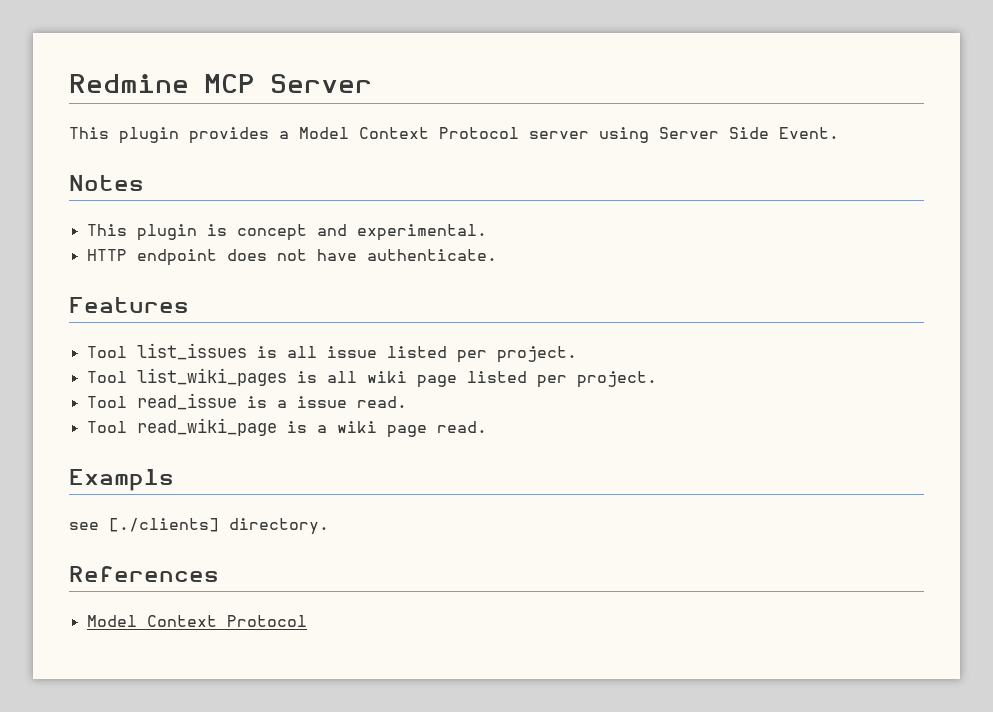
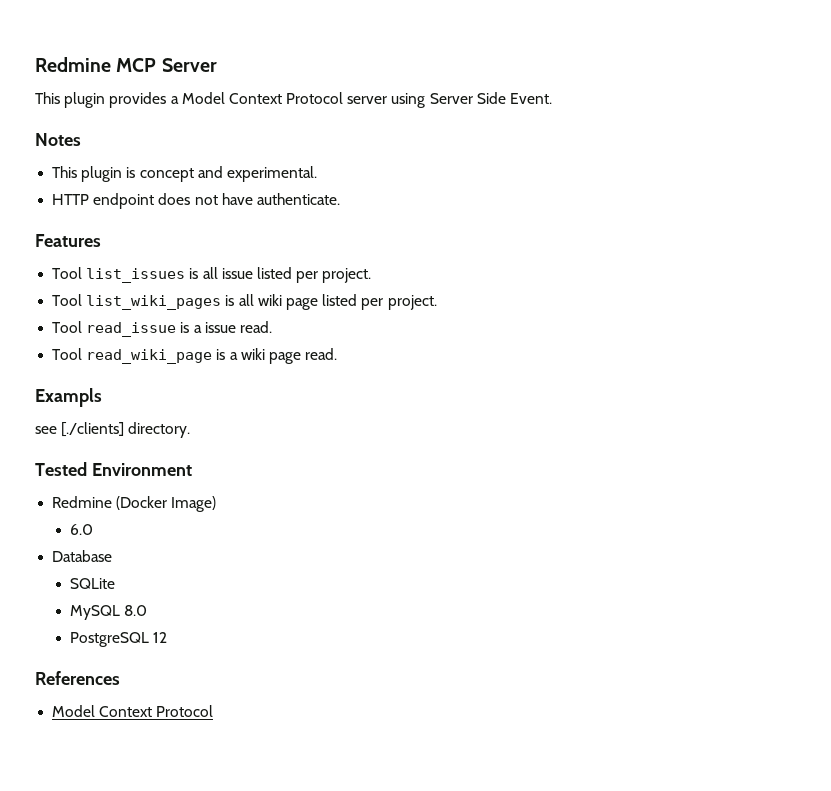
(329, 526) none -> [35,462,192,476] [52,496,217,512] [69,524,93,535] [52,550,113,562] [69,578,115,589] [69,605,147,620] [69,632,167,647] // Tested Environment // Redmine (Docker Image) // 6.0 // Database // SQLite // MySQL 8.0 // PostgreSQL 12

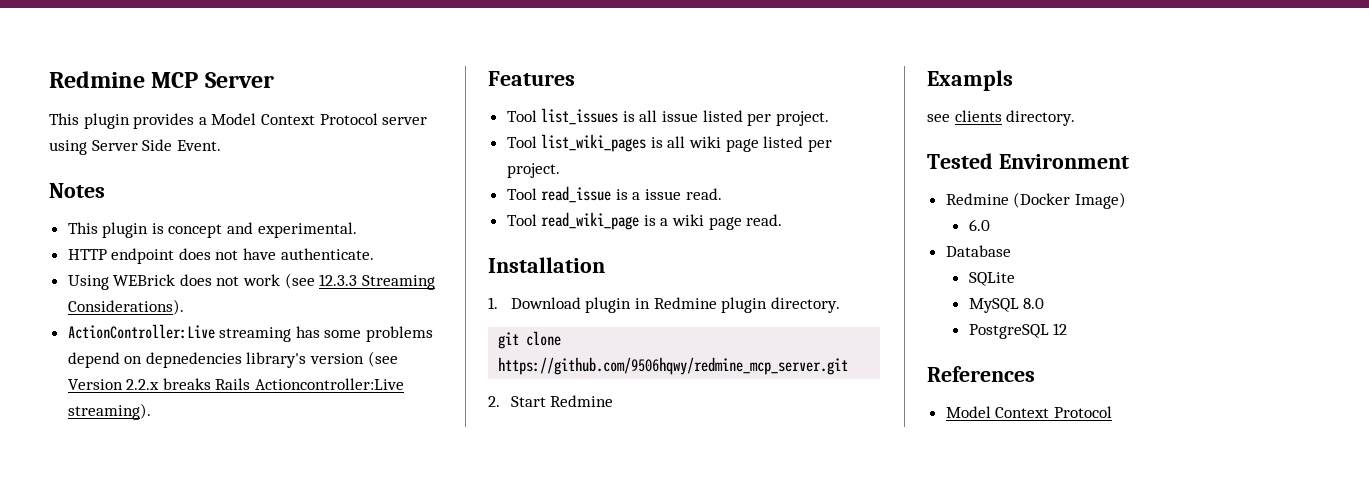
(340, 199) none -> [67,273,435,290] [67,299,184,315] [67,324,434,342] [67,351,398,368] [67,378,405,390] [67,403,151,420] // Using WEBrick does not work (see 12.3.3 Streaming Considerations). // ActionController:Live streaming has some problems depend on depnedencies library's version (see Version 2.2.x breaks Rails Actioncontroller:Live streaming).
(338, 354) none -> [488,257,605,273] [488,297,840,313] [498,331,562,349] [498,357,849,375] [488,395,614,407] // Installation // 1. Download plugin in Redmine plugin directory. // git clone https://github.com/9506hqwy/redmine_mcp_server.git // 2. Start Redmine
[61,422,125,437] [./clients] -> [954,110,1002,122] clients

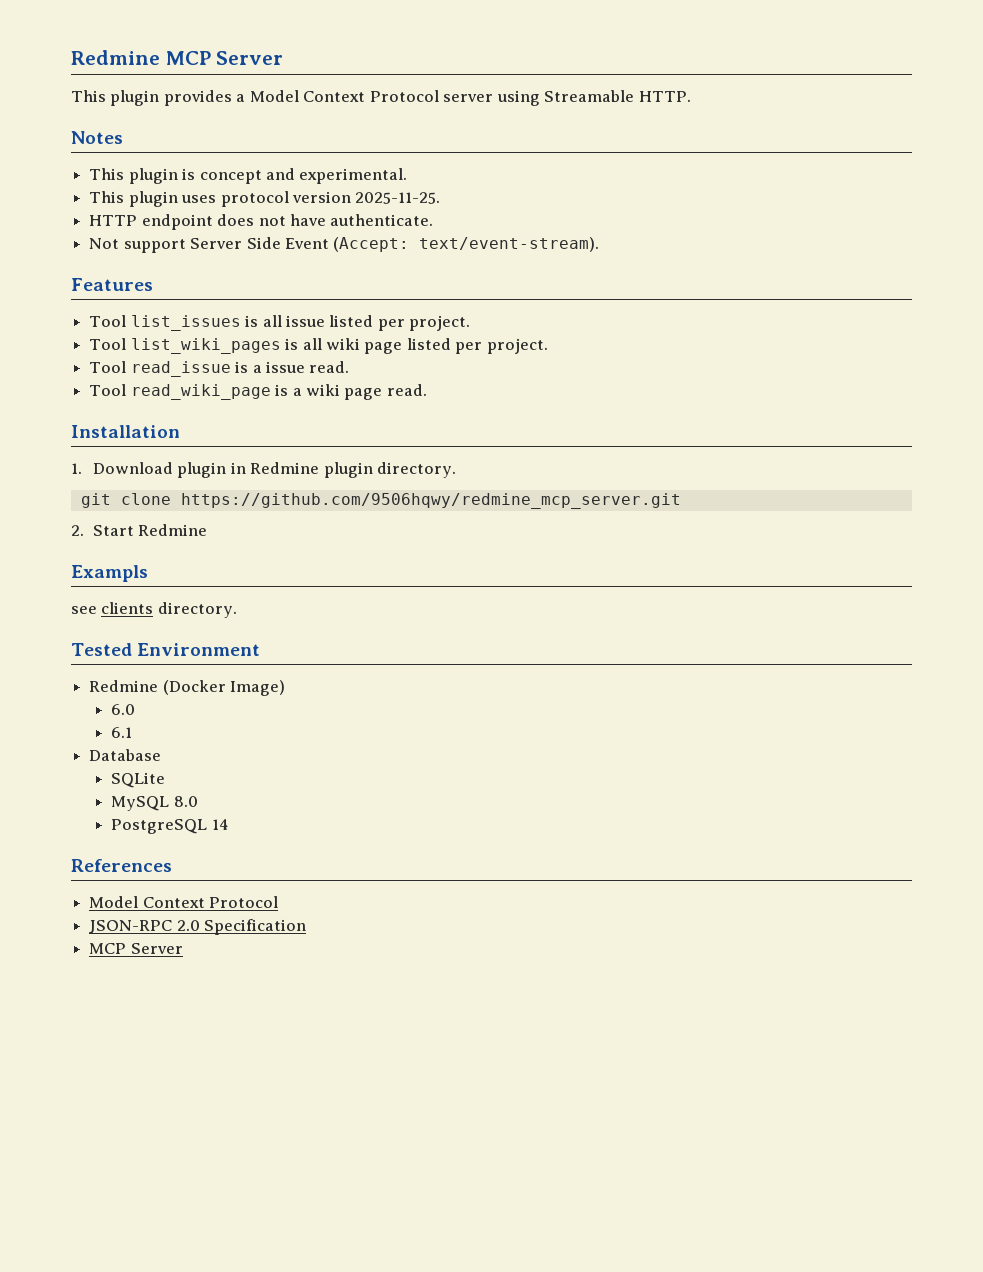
[91,139,221,151] Server Side Event. -> [544,90,691,102] Streamable HTTP.
(357, 230) none -> [89,191,441,207] // This plugin uses protocol version 2025-11-25.
[67,273,435,290] [67,299,184,315] [67,324,434,342] [67,351,398,368] [67,378,405,390] [67,403,151,420] Using WEBrick does not work (see 12.3.3 Streaming Considerations). // ActionController:Live streaming has some problems depend on depnedencies library's version (see Version 2.2.x breaks Rails Actioncontroller:Live streaming). -> [89,237,600,253] Not support Server Side Event (Accept: text/event-stream).
(990, 225) none -> [111,727,133,738] // 6.1
[1053,323,1068,335] 12 -> [211,819,229,830] 14
(1112, 412) none -> [89,919,307,935] [89,943,183,954] // JSON-RPC 2.0 Specification // MCP Server

